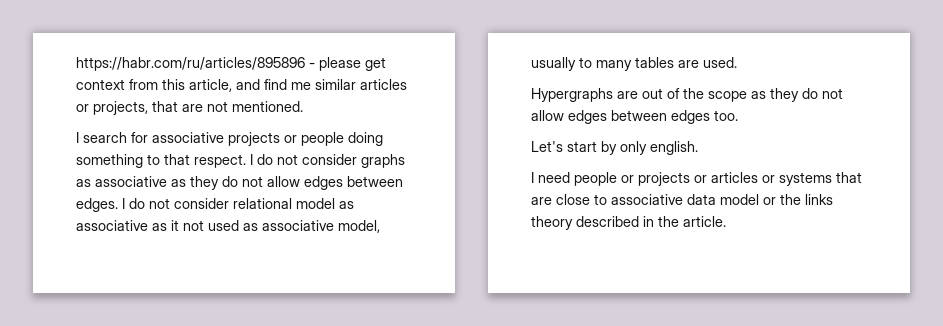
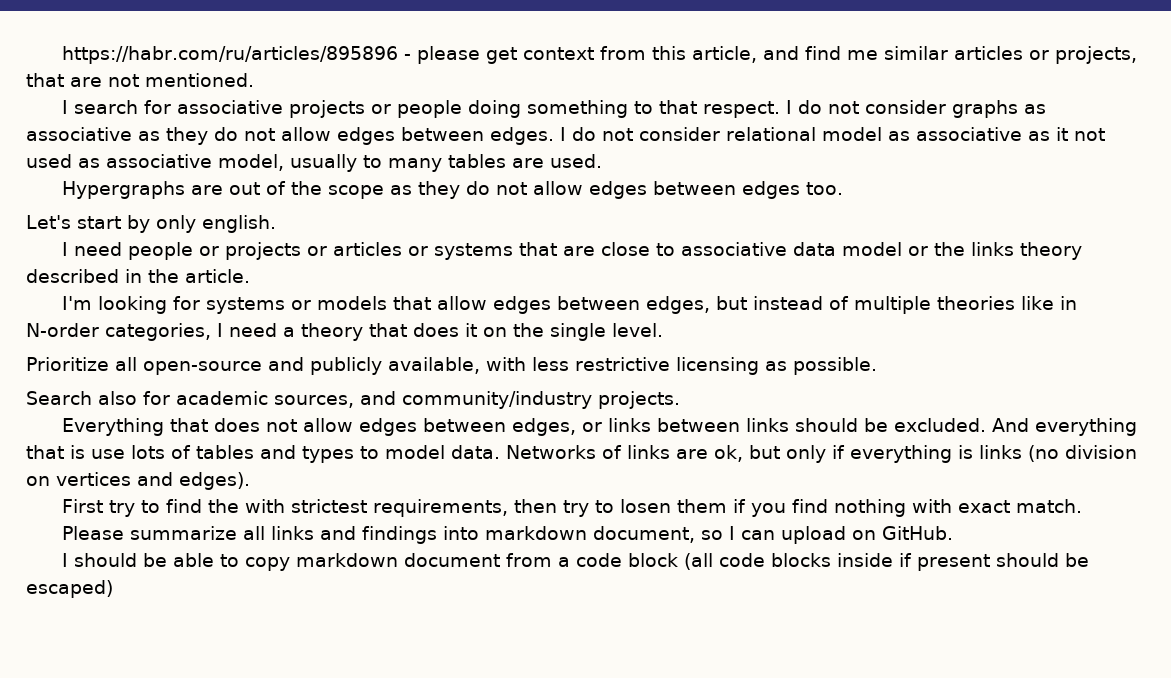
(726, 221) none -> [61,296,1077,314] [26,323,663,341] [26,357,877,375] [26,391,680,409] [61,418,1137,436] [26,445,1137,463] [26,472,250,490] [61,499,1082,517] [61,526,953,544] [61,553,1089,571] [26,580,113,598] // I'm looking for systems or models that allow edges between edges, but instead of multiple theories like in N-order categories, I need a theory that does it on the single level. // Prioritize all open-source and publicly available, with less restrictive licensing as possible. // Search also for academic sources, and community/industry projects. // Everything that does not allow edges between edges, or links between links should be excluded. And everything that is use lots of tables and types to model data. Networks of links are ok, but only if everything is links (no division on vertices and edges). // First try to find the with strictest requirements, then try to losen them if you find nothing with exact match. // Please summarize all links and findings into markdown document, so I can upload on GitHub. // I should be able to copy markdown document from a code block (all code blocks inside if present should be escaped)

